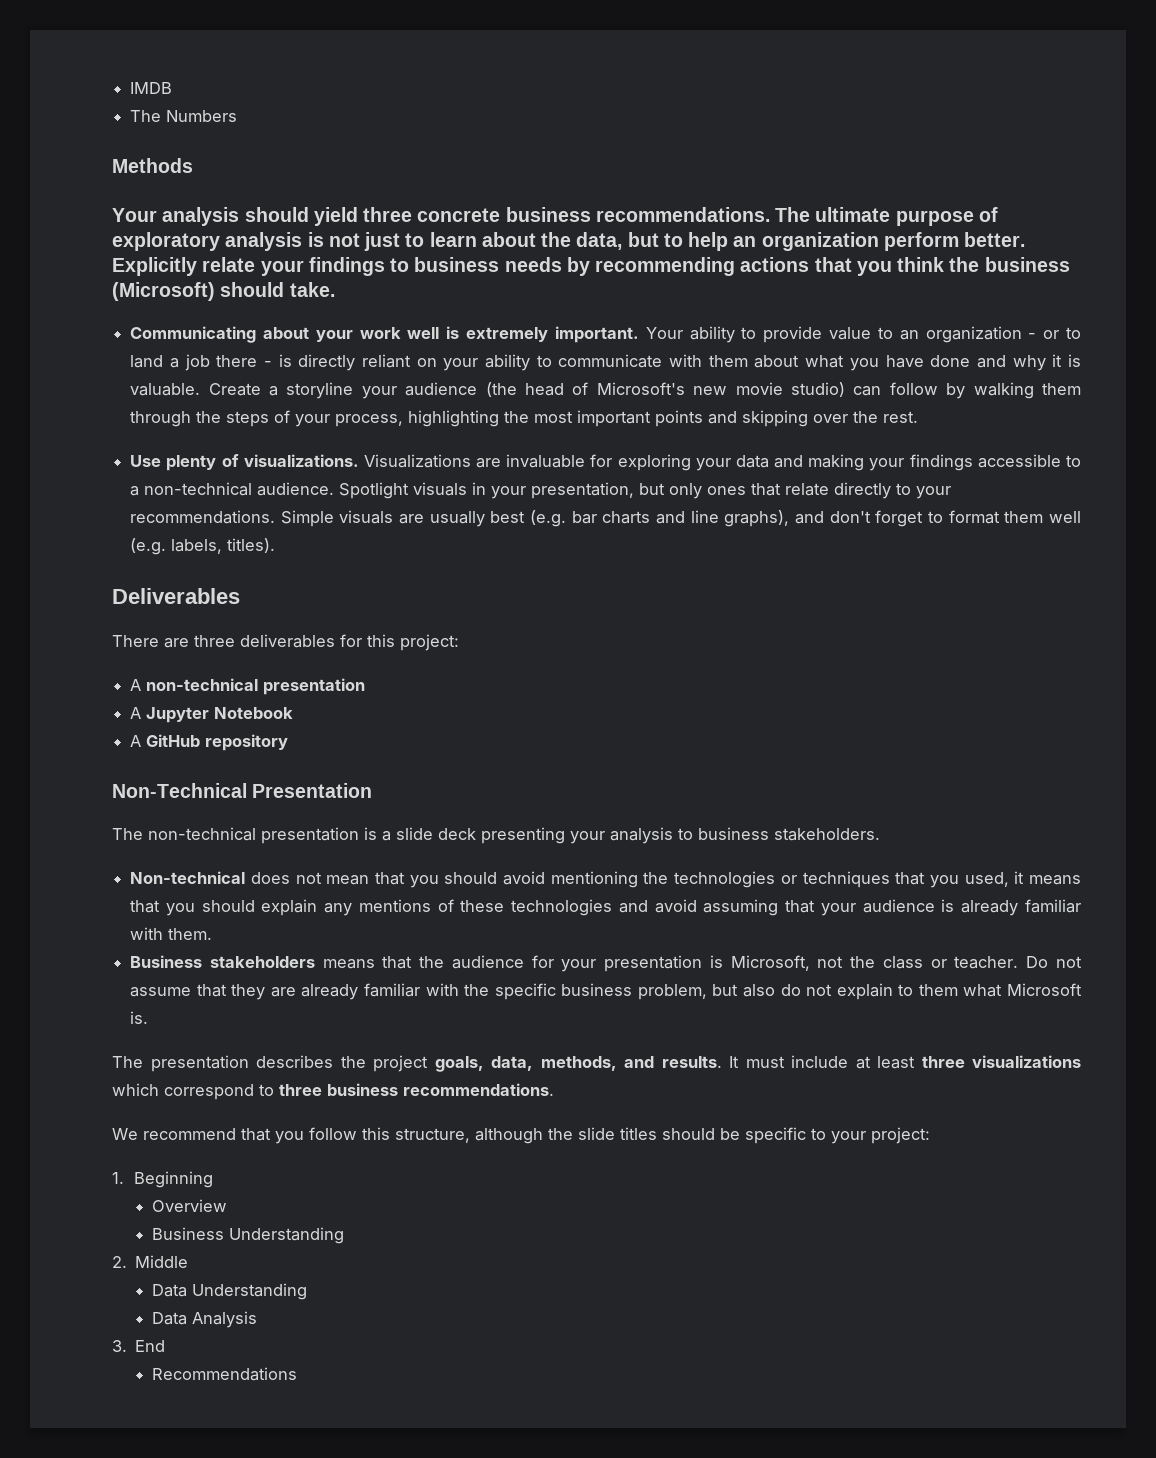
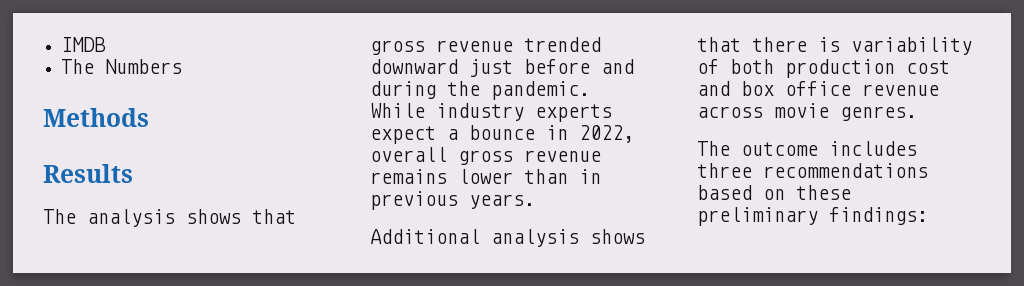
[112,207,998,226] [112,232,1026,251] [112,257,1070,276] [112,282,335,301] [130,326,1082,343] [130,354,1081,371] [130,382,1081,399] [130,410,919,427] [130,454,1082,471] [130,482,952,499] [130,510,1081,527] [130,538,276,555] [112,588,240,604] [112,634,459,651] [130,678,366,695] [130,707,294,723] [130,734,289,751] [112,783,373,798] [112,827,880,844] [130,871,1082,888] [130,899,1081,916] [130,927,213,940] [130,955,1082,972] [130,983,1082,1000] [130,1011,149,1024] [112,1055,1081,1072] [112,1083,554,1100] [112,1127,930,1144] [112,1171,213,1188] [151,1199,227,1212] [151,1227,344,1244] [112,1255,189,1268] [151,1283,307,1300] [151,1311,257,1328] [112,1340,166,1352] [151,1367,297,1381] Your analysis should yield three concrete business recommendations. The ultimate purpose of exploratory analysis is not just to learn about the data, but to help an organization perform better. Explicitly relate your findings to business needs by recommending actions that you think the business (Microsoft) should take. // Communicating about your work well is extremely important. Your ability to provide value to an organization - or to land a job there - is directly reliant on your ability to communicate with them about what you have done and why it is valuable. Create a storyline your audience (the head of Microsoft's new movie studio) can follow by walking them through the steps of your process, highlighting the most important points and skipping over the rest. // Use plenty of visualizations. Visualizations are invaluable for exploring your data and making your findings accessible to a non-technical audience. Spotlight visuals in your presentation, but only ones that relate directly to your recommendations. Simple visuals are usually best (e.g. bar charts and line graphs), and don't forget to format them well (e.g. labels, titles). // Deliverables // There are three deliverables for this project: // A non-technical presentation // A Jupyter Notebook // A GitHub repository // Non-Technical Presentation // The non-technical presentation is a slide deck presenting your analysis to business stakeholders. // Non-technical does not mean that you should avoid mentioning the technologies or techniques that you used, it means that you should explain any mentions of these technologies and avoid assuming that your audience is already familiar with them. // Business stakeholders means that the audience for your presentation is Microsoft, not the class or teacher. Do not assume that they are already familiar with the specific business problem, but also do not explain to them what Microsoft is. // The presentation describes the project goals, data, methods, and results. It must include at least three visualizations which correspond to three business recommendations. // We recommend that you follow this structure, although the slide titles should be specific to your project: // 1. Beginning // Overview // Business Understanding // 2. Middle // Data Understanding // Data Analysis // 3. End // Recommendations -> [43,164,133,183] [43,209,296,227] [370,37,601,55] [370,59,634,77] [370,81,590,100] [370,103,612,122] [370,125,634,144] [370,147,601,165] [370,169,601,184] [370,191,535,210] [370,229,645,247] [697,37,972,55] [697,59,950,78] [697,81,939,96] [697,103,917,121] [697,141,917,156] [697,163,928,178] [697,185,851,200] [697,207,928,226] Results // The analysis shows that gross revenue trended downward just before and during the pandemic. While industry experts expect a bounce in 2022, overall gross revenue remains lower than in previous years. // Additional analysis shows that there is variability of both production cost and box office revenue across movie genres. // The outcome includes three recommendations based on these preliminary findings:

